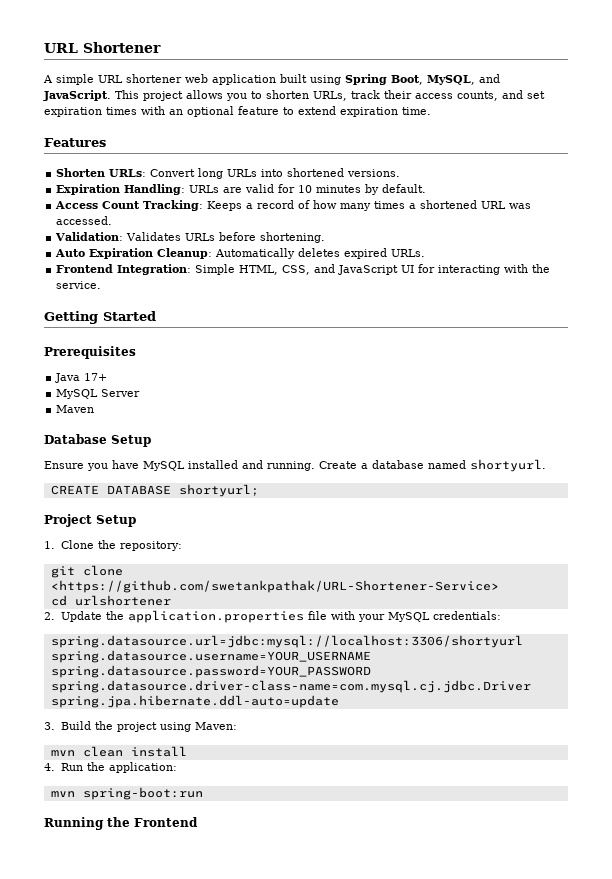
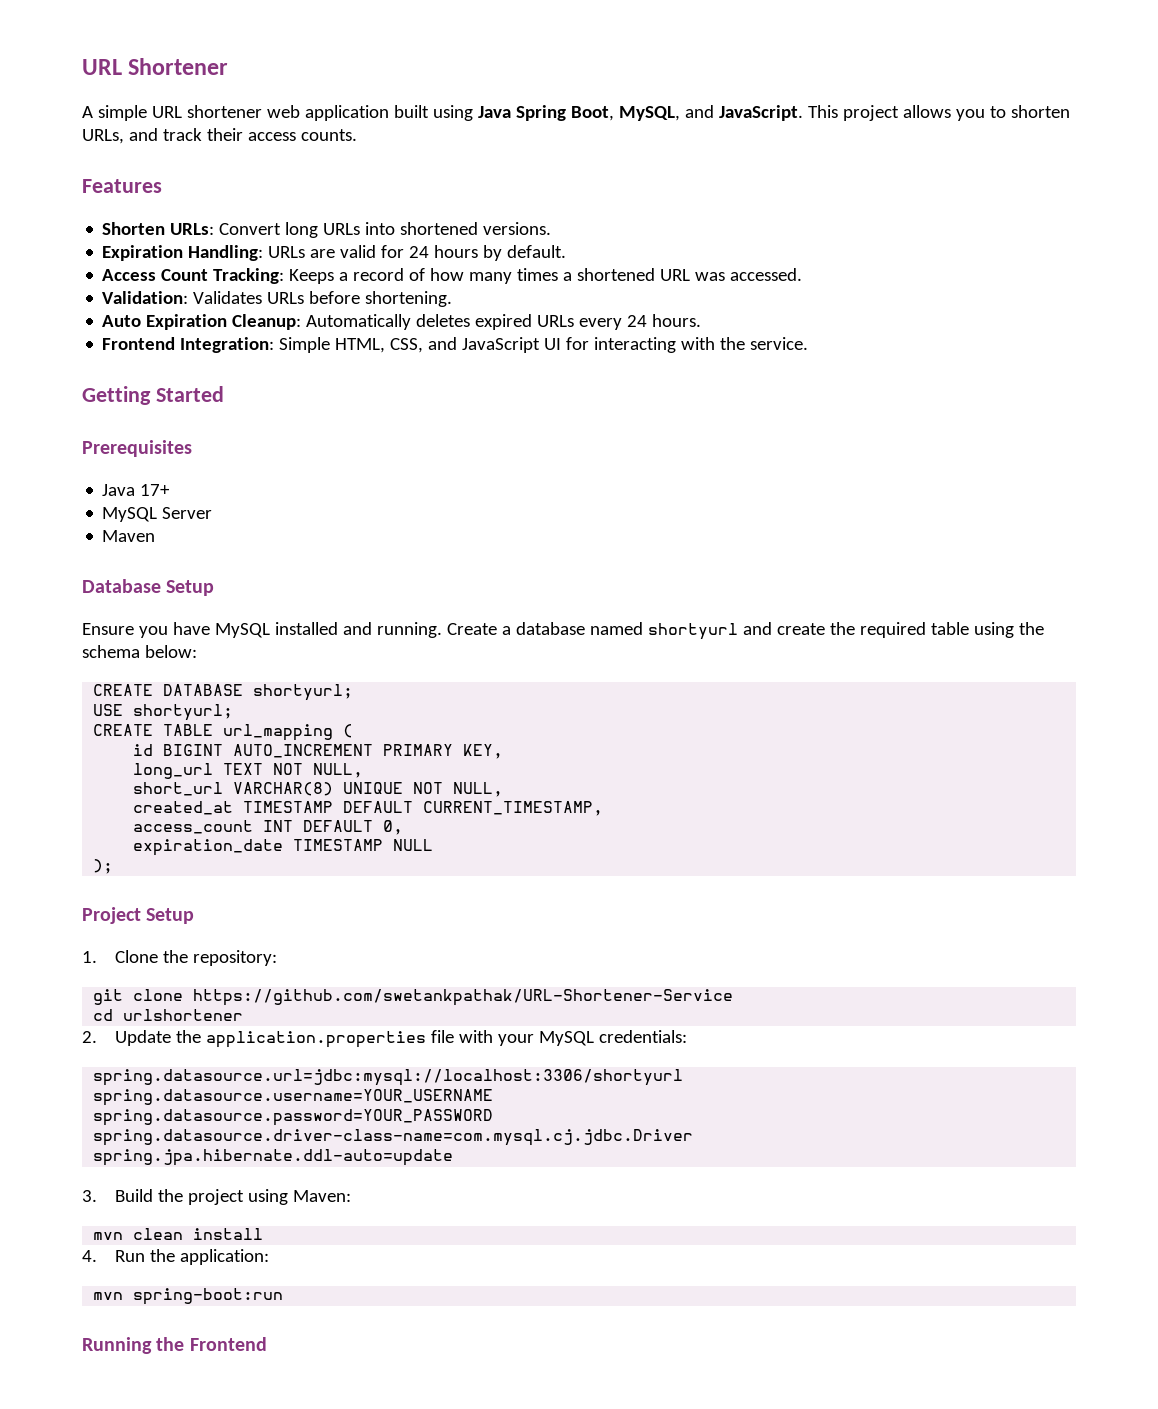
(341, 80) none -> [477,106,511,118] Java
(347, 96) none -> [128,128,158,141] and
[457,90,545,101] [44,106,431,117] counts, and set expiration times with an optional feature to extend expiration time. -> [300,129,357,141] counts.
[298,185,362,193] 10 minutes -> [409,245,479,258] 24 hours
[391,249,426,257] URLs. -> [537,314,702,330] URLs every 24 hours.
[470,459,546,472] [50,484,259,497] shortyurl. // CREATE DATABASE shortyurl; -> [647,622,1044,640] [82,645,197,658] [93,684,354,701] [93,704,234,721] [93,724,354,741] [133,744,504,759] [133,763,364,779] [133,782,504,797] [133,801,604,816] [133,820,404,835] [133,839,434,856] [93,859,114,874] shortyurl and create the required table using the schema below: // CREATE DATABASE shortyurl; // USE shortyurl; // CREATE TABLE url_mapping ( // id BIGINT AUTO_INCREMENT PRIMARY KEY, // long_url TEXT NOT NULL, // short_url VARCHAR(8) UNIQUE NOT NULL, // created_at TIMESTAMP DEFAULT CURRENT_TIMESTAMP, // access_count INT DEFAULT 0, // expiration_date TIMESTAMP NULL // );
[50,580,499,593] <https://github.com/swetankpathak/URL-Shortener-Service> -> [193,989,734,1006] https://github.com/swetankpathak/URL-Shortener-Service

